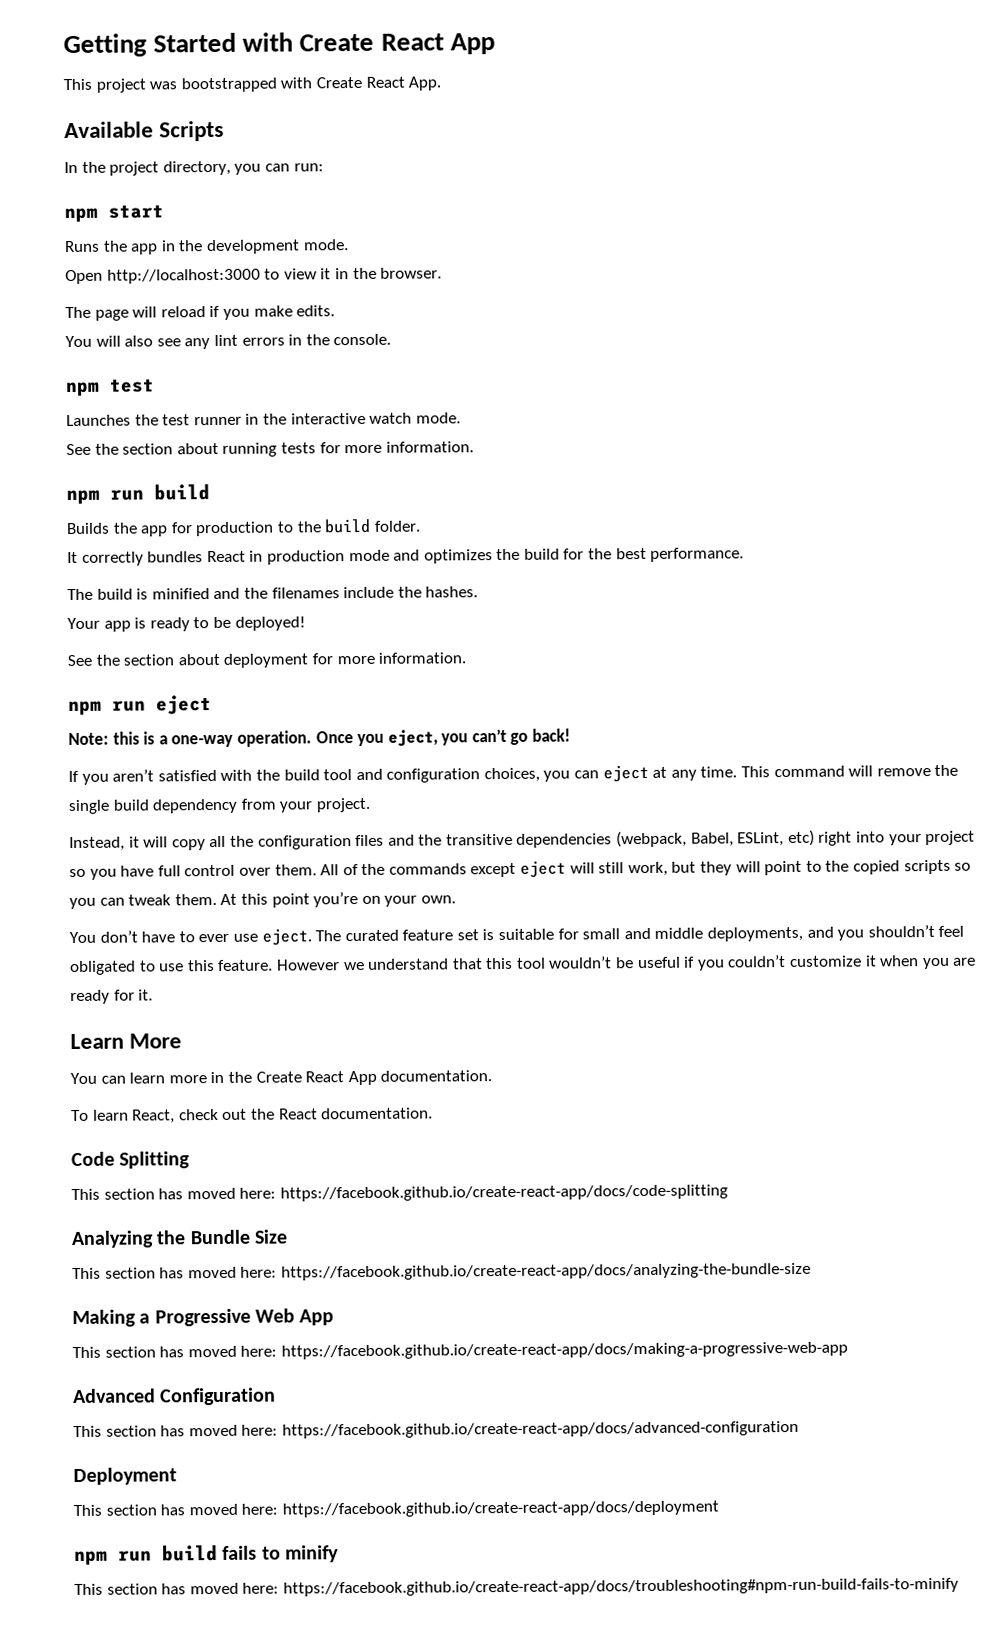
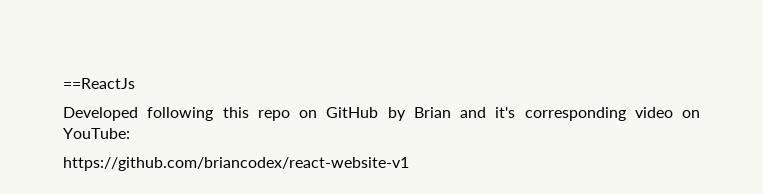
[63,32,495,58] [63,76,442,93] [64,120,225,142] [64,160,324,176] [64,204,164,223] [64,239,349,255] [65,267,443,285] [65,305,336,321] [65,333,392,350] [65,378,155,397] [66,412,461,427] [66,441,474,457] [66,484,210,505] [66,518,421,537] [67,547,745,566] [67,586,479,601] [67,616,306,632] [67,652,467,668] [68,695,212,716] [68,728,572,748] [68,764,959,785] [68,797,370,815] [69,829,976,852] [69,859,972,880] [69,892,456,910] [69,924,965,946] [70,955,977,976] [70,989,154,1005] [70,1033,183,1050] [70,1070,493,1086] [71,1107,434,1124] [71,1151,191,1169] [71,1184,728,1202] [71,1229,287,1249] [72,1262,811,1281] [72,1308,335,1328] [72,1341,848,1360] [73,1387,277,1406] [73,1420,799,1439] [73,1467,177,1486] [73,1500,719,1518] [74,1545,339,1566] [74,1577,959,1597] Getting Started with Create React App // This project was bootstrapped with Create React App. // Available Scripts // In the project directory, you can run: // npm start // Runs the app in the development mode. // Open http://localhost:3000 to view it in the browser. // The page will reload if you make edits. // You will also see any lint errors in the console. // npm test // Launches the test runner in the interactive watch mode. // See the section about running tests for more information. // npm run build // Builds the app for production to the build folder. // It correctly bundles React in production mode and optimizes the build for the best performance. // The build is minified and the filenames include the hashes. // Your app is ready to be deployed! // See the section about deployment for more information. // npm run eject // Note: this is a one-way operation. Once you eject, you can’t go back! // If you aren’t satisfied with the build tool and configuration choices, you can eject at any time. This command will remove the single build dependency from your project. // Instead, it will copy all the configuration files and the transitive dependencies (webpack, Babel, ESLint, etc) right into your project so you have full control over them. All of the commands except eject will still work, but they will point to the copied scripts so you can tweak them. At this point you’re on your own. // You don’t have to ever use eject. The curated feature set is suitable for small and middle deployments, and you shouldn’t feel obligated to use this feature. However we understand that this tool wouldn’t be useful if you couldn’t customize it when you are ready for it. // Learn More // You can learn more in the Create React App documentation. // To learn React, check out the React documentation. // Code Splitting // This section has moved here: https://facebook.github.io/create-react-app/docs/code-splitting // Analyzing the Bundle Size // This section has moved here: https://facebook.github.io/create-react-app/docs/analyzing-the-bundle-size // Making a Progressive Web App // This section has moved here: https://facebook.github.io/create-react-app/docs/making-a-progressive-web-app // Advanced Configuration // This section has moved here: https://facebook.github.io/create-react-app/docs/advanced-configuration // Deployment // This section has moved here: https://facebook.github.io/create-react-app/docs/deployment // npm run build fails to minify // This section has moved here: https://facebook.github.io/create-react-app/docs/troubleshooting#npm-run-build-fails-to-minify -> [63,78,135,89] [63,107,700,121] [63,128,130,139] [63,157,409,171] ==ReactJs // Developed following this repo on GitHub by Brian and it's corresponding video on YouTube: // https://github.com/briancodex/react-website-v1

